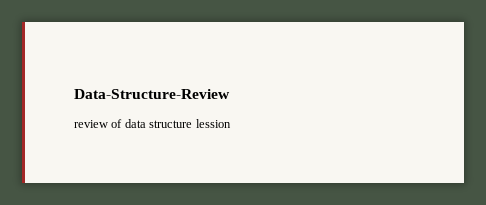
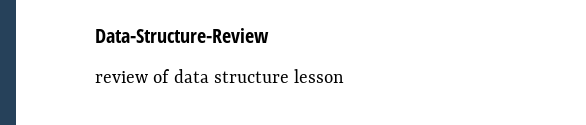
[195,119,231,128] lession -> [294,69,345,83] lesson

